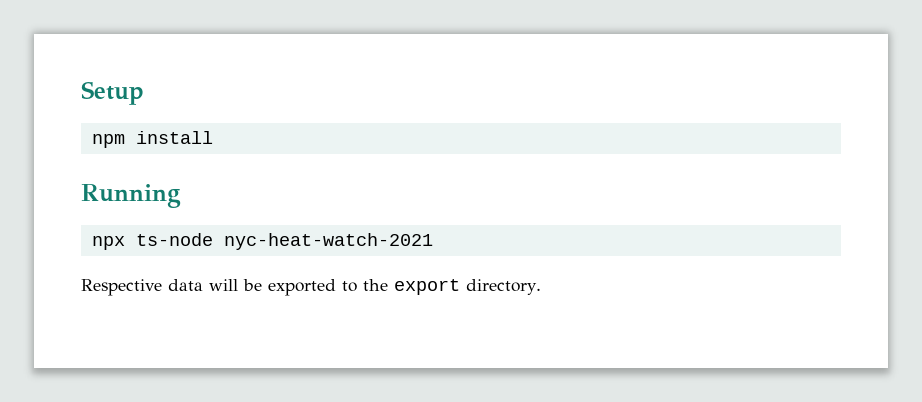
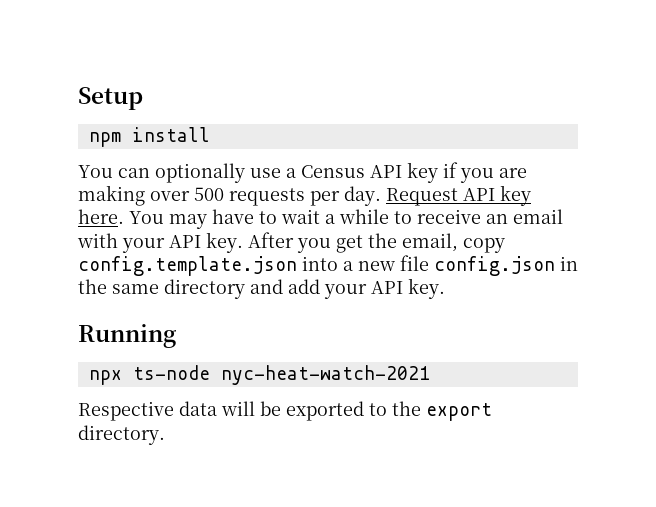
(213, 137) none -> [78,162,527,183] [78,185,531,206] [78,209,563,229] [77,232,505,253] [78,255,578,276] [78,278,445,299] // You can optionally use a Census API key if you are making over 500 requests per day. Request API key here. You may have to wait a while to receive an email with your API key. After you get the email, copy config.template.json into a new file config.json in the same directory and add your API key.

